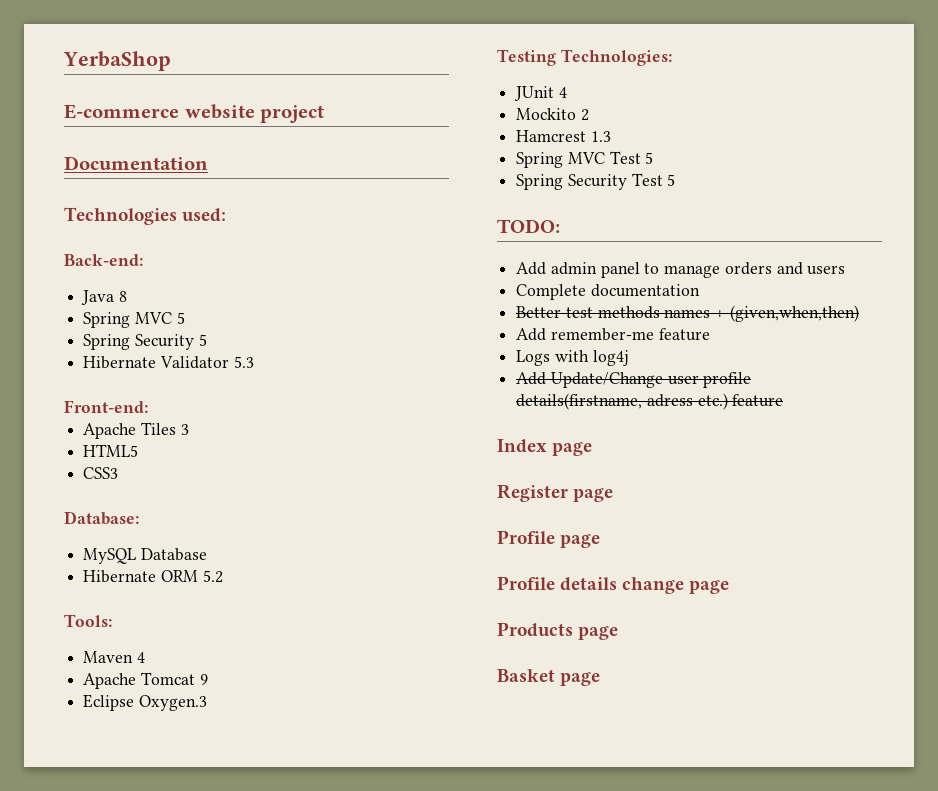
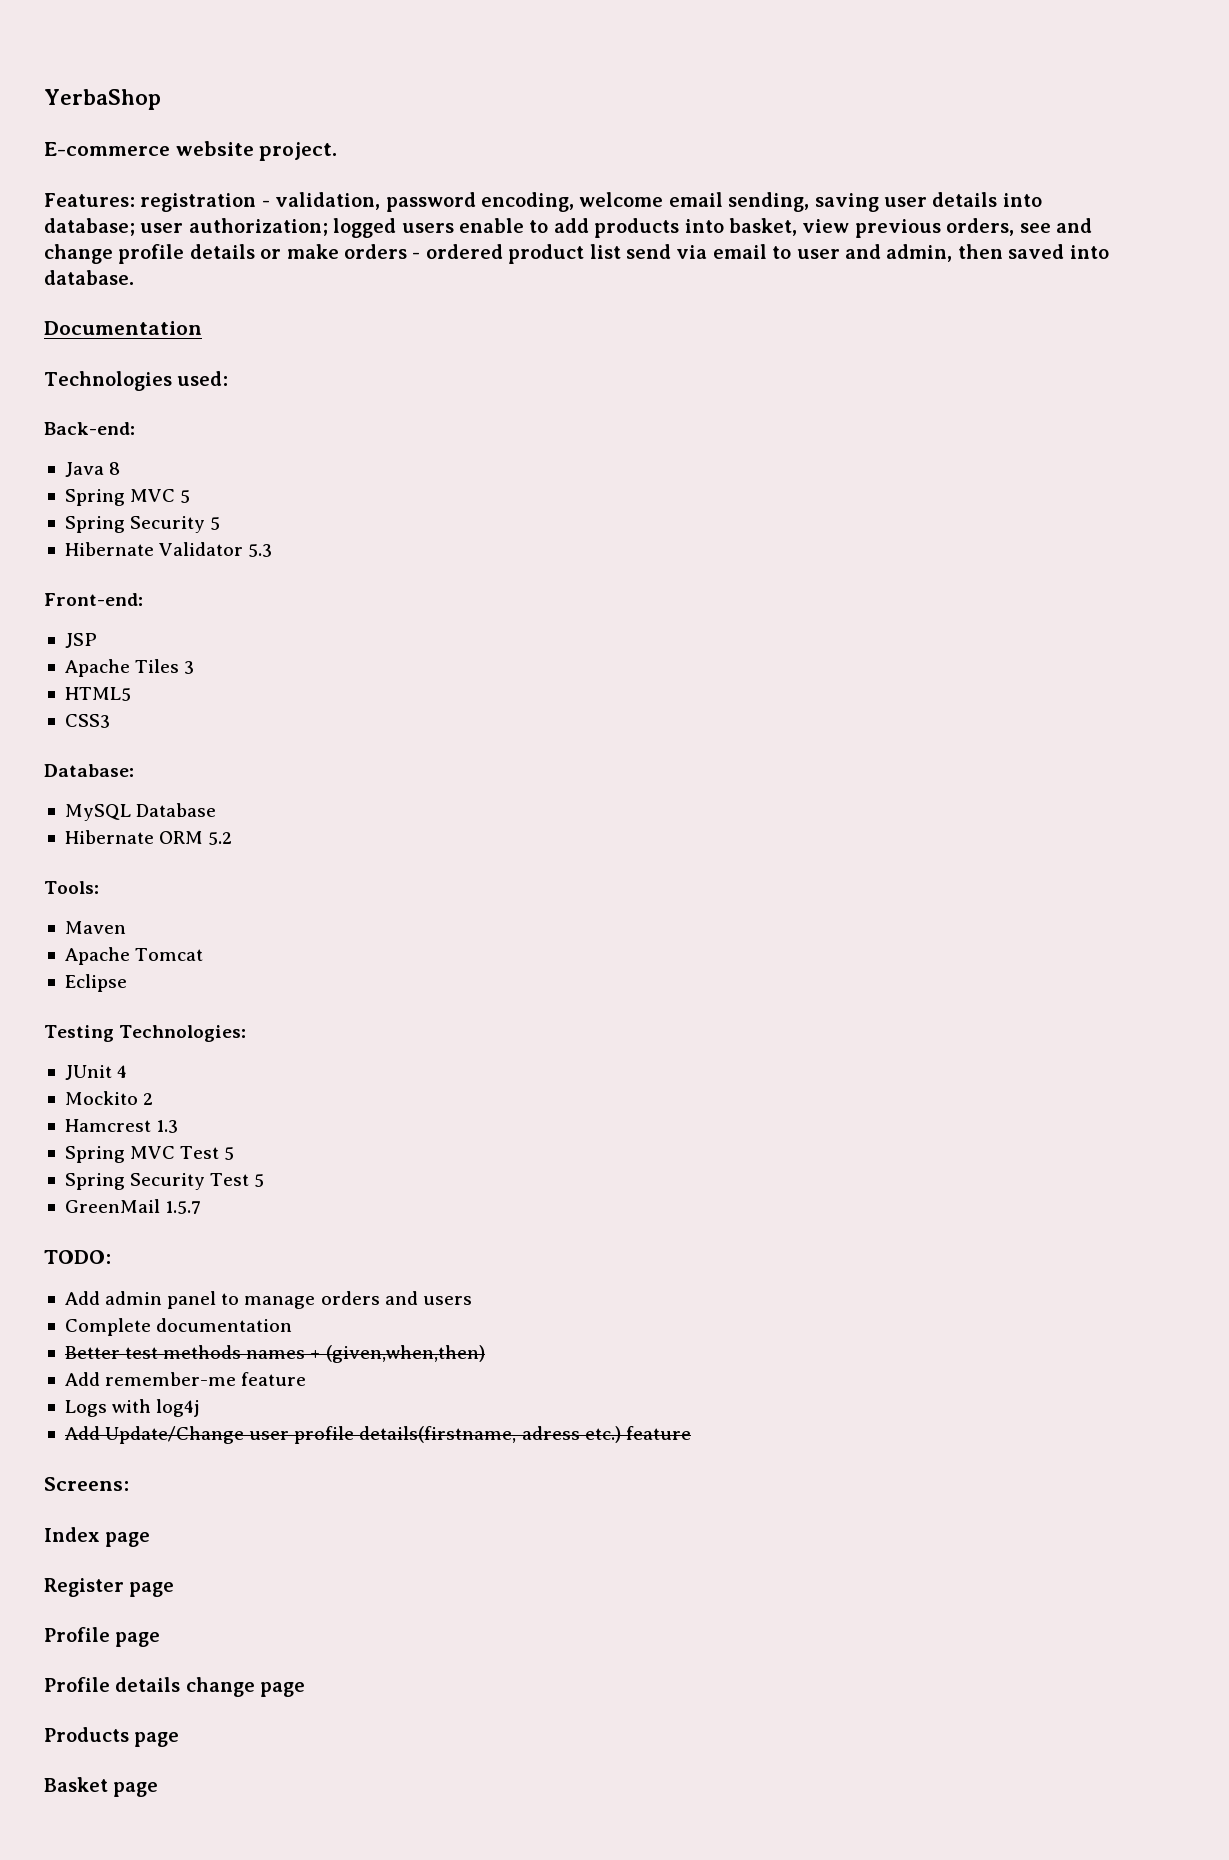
[260,105,325,123] project -> [259,142,338,161] [44,192,1042,212] [44,218,1092,238] [44,244,1109,264] [44,270,134,285] project. // Features: registration - validation, password encoding, welcome email sending, saving user details into database; user authorization; logged users enable to add products into basket, view previous orders, see and change profile details or make orders - ordered product list send via email to user and admin, then saved into database.
(148, 406) none -> [64,633,97,648] // JSP
[136,652,145,663] 4 -> (126, 927) none
[199,674,208,685] 9 -> (204, 954) none
[138,695,207,711] Oxygen.3 -> (127, 983) none
(676, 180) none -> [64,1199,202,1214] // GreenMail 1.5.7
(784, 400) none -> [44,1477,129,1491] // Screens:

